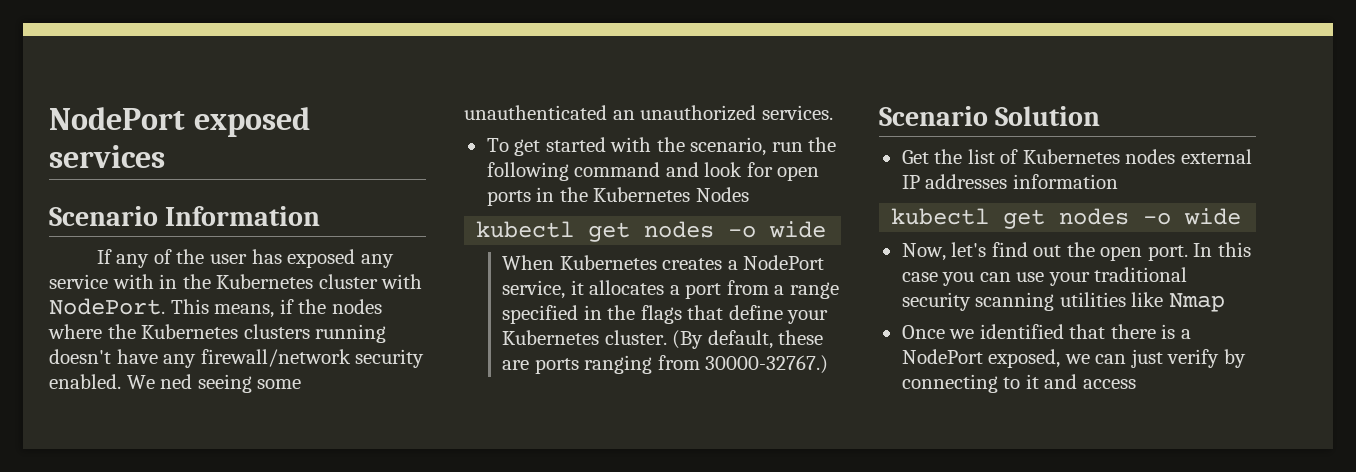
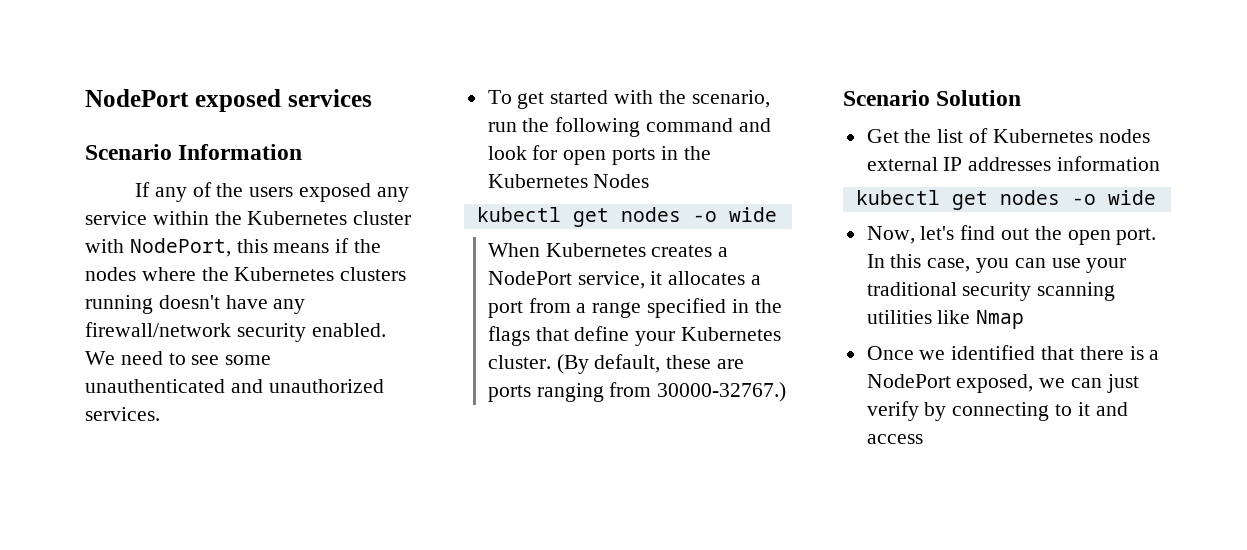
[209,249,282,264] user has -> [249,187,294,197] users
[112,274,178,289] with in -> [152,211,209,225] within
[49,298,275,318] NodePort. This means, -> [129,238,330,257] NodePort, this means
[160,374,252,393] ned seeing -> [120,351,220,365] need to see
[612,110,635,120] an -> [230,379,263,393] and
[901,272,938,282] case -> [927,258,971,272] case,

